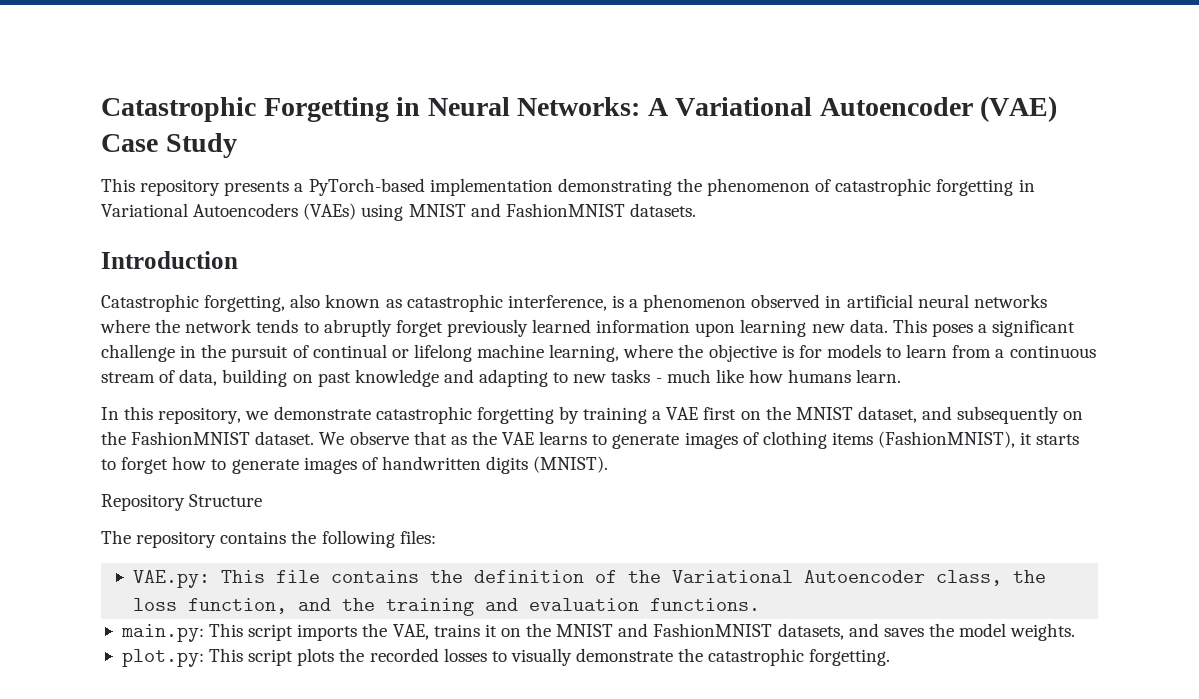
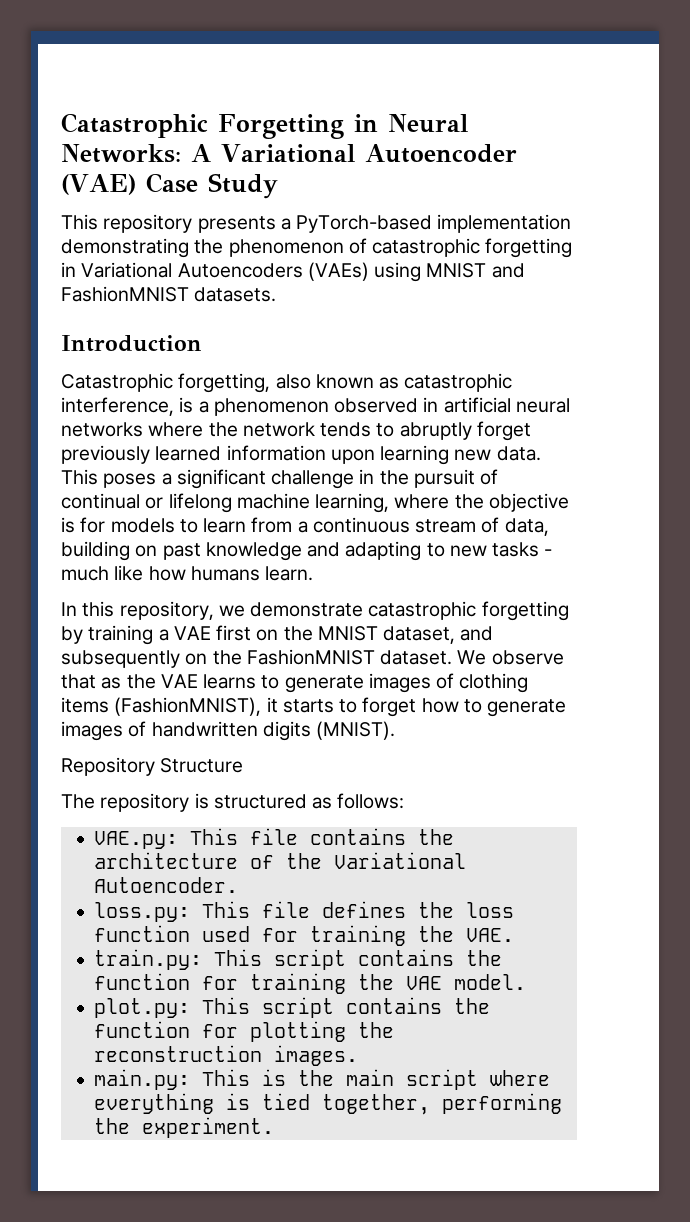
[220,530,436,548] contains the following files: -> [194,793,405,809] is structured as follows:
[474,570,585,583] definition -> [94,852,239,869] architecture
[804,570,1047,586] [133,598,761,616] [120,623,1076,642] [121,648,891,667] Autoencoder class, the loss function, and the training and evaluation functions. // main.py: This script imports the VAE, trains it on the MNIST and FashionMNIST datasets, and saves the model weights. // plot.py: This script plots the recorded losses to visually demonstrate the catastrophic forgetting. -> [94,877,239,893] [94,901,515,922] [94,925,515,946] [94,949,503,970] [94,973,527,994] [94,997,491,1018] [94,1021,395,1042] [94,1045,359,1066] [94,1069,551,1090] [94,1093,563,1115] [94,1117,275,1138] Autoencoder. // loss.py: This file defines the loss function used for training the VAE. // train.py: This script contains the function for training the VAE model. // plot.py: This script contains the function for plotting the reconstruction images. // main.py: This is the main script where everything is tied together, performing the experiment.

